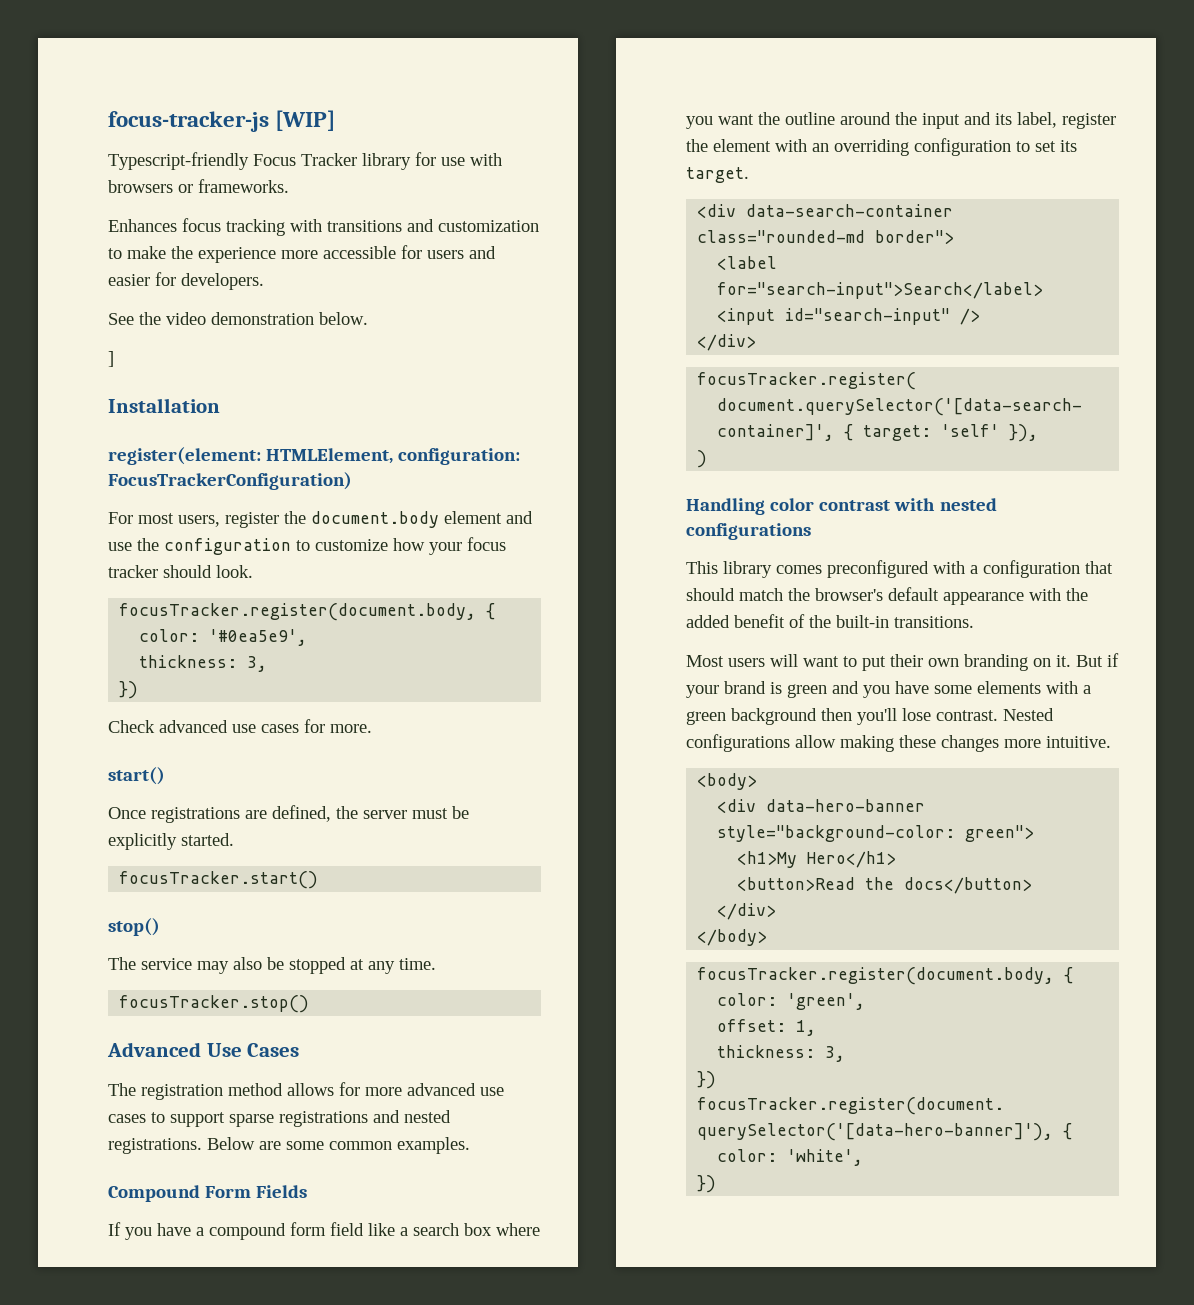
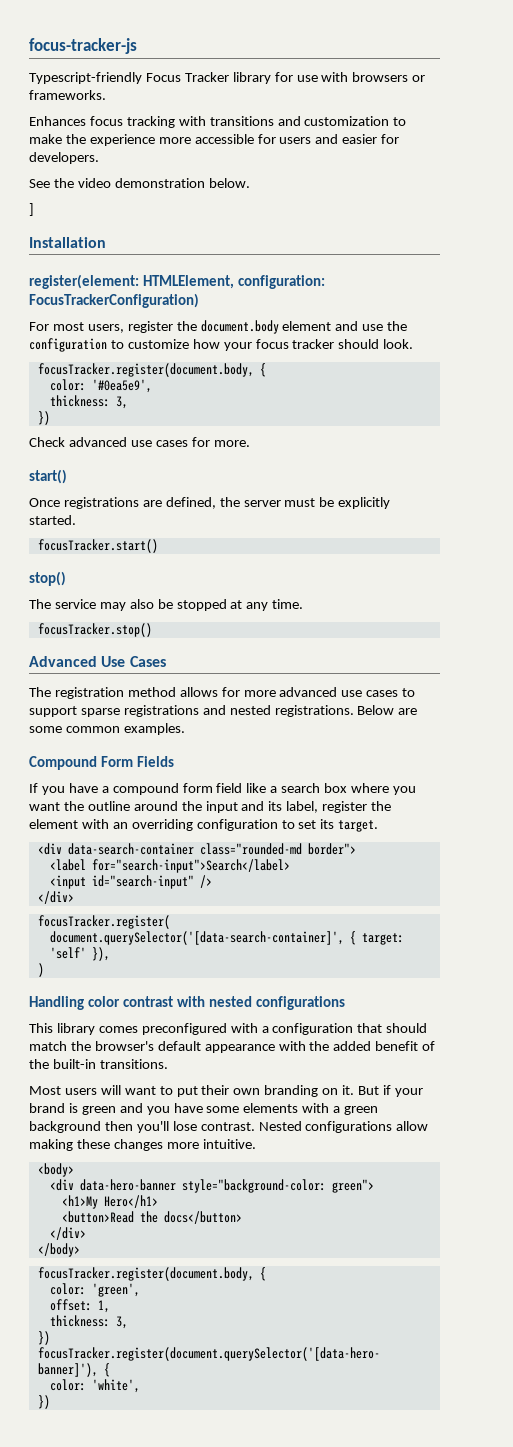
[275,110,336,131] [WIP] -> (137, 46) none

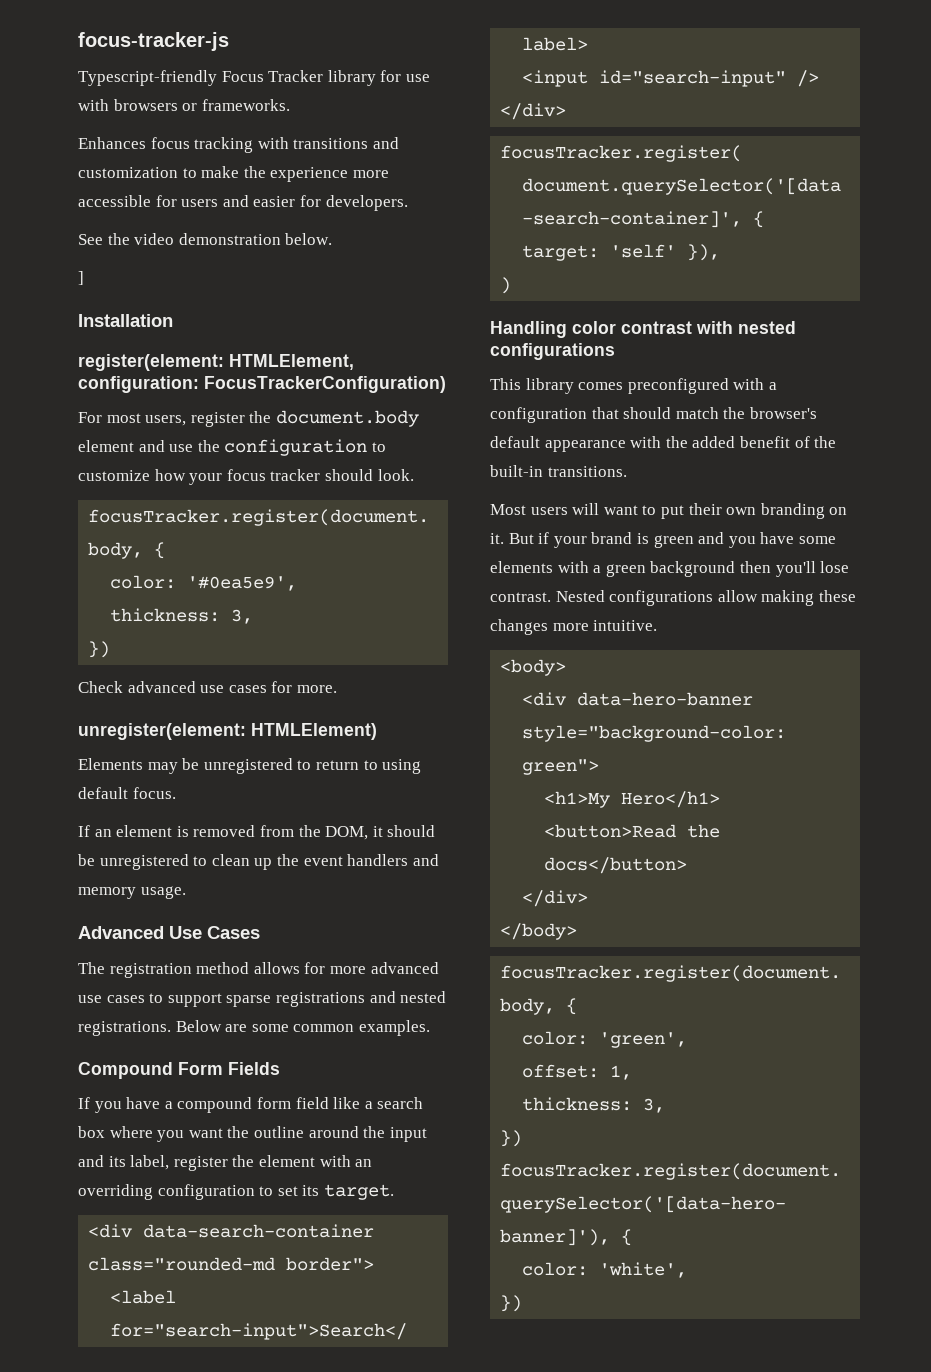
[29,469,67,484] [29,497,391,509] [29,515,76,525] [37,539,158,553] [29,571,66,586] [29,599,304,611] [37,623,152,637] start() // Once registrations are defined, the server must be explicitly started. // focusTracker.start() // stop() // The service may also be stopped at any time. // focusTracker.stop() -> [78,723,377,740] [78,758,422,774] [78,787,176,799] [78,825,436,840] [78,854,439,870] [78,886,186,899] unregister(element: HTMLElement) // Elements may be unregistered to return to using default focus. // If an element is removed from the DOM, it should be unregistered to clean up the event handlers and memory usage.

